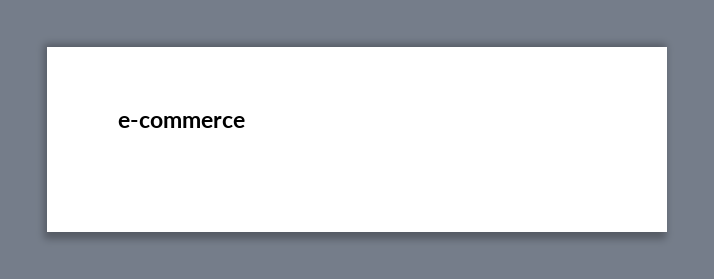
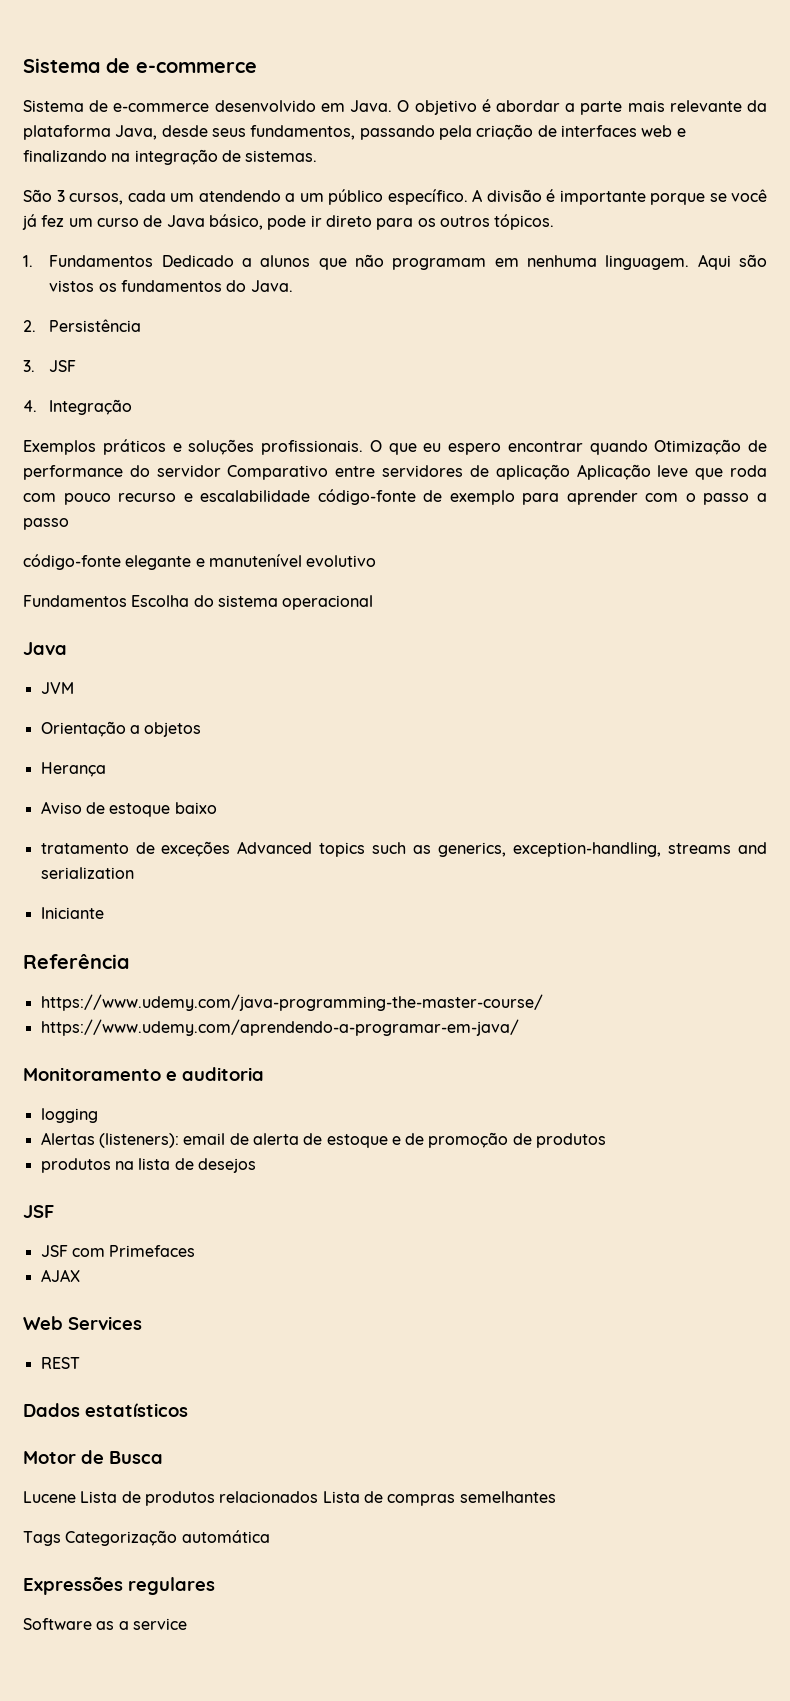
[118,116,245,128] e-commerce -> [23,58,257,73] [23,99,767,115] [23,124,686,140] [23,149,318,165] [23,189,767,205] [22,214,555,230] [23,254,767,270] [49,280,293,292] [23,319,142,332] [23,360,77,372] [23,399,133,415] [23,439,767,455] [23,464,768,480] [23,489,768,505] [23,518,69,530] [23,554,377,570] [23,595,374,610] [23,642,67,655] [40,682,74,694] [40,721,202,737] [40,762,106,777] [40,801,217,817] [40,841,767,857] [40,867,134,879] [40,907,104,919] [23,954,129,969] [40,994,543,1011] [40,1019,519,1036] [23,1067,264,1081] [40,1108,98,1123] [40,1132,607,1148] [40,1158,256,1173] [23,1205,54,1218] [40,1245,196,1257] [40,1269,80,1282] [23,1316,142,1330] [40,1357,80,1369] [23,1403,188,1417] [23,1450,163,1464] [23,1491,556,1506] [23,1530,270,1546] [23,1577,215,1595] [23,1618,187,1630] Sistema de e-commerce // Sistema de e-commerce desenvolvido em Java. O objetivo é abordar a parte mais relevante da plataforma Java, desde seus fundamentos, passando pela criação de interfaces web e finalizando na integração de sistemas. // São 3 cursos, cada um atendendo a um público específico. A divisão é importante porque se você já fez um curso de Java básico, pode ir direto para os outros tópicos. // 1. Fundamentos Dedicado a alunos que não programam em nenhuma linguagem. Aqui são vistos os fundamentos do Java. // 2. Persistência // 3. JSF // 4. Integração // Exemplos práticos e soluções profissionais. O que eu espero encontrar quando Otimização de performance do servidor Comparativo entre servidores de aplicação Aplicação leve que roda com pouco recurso e escalabilidade código-fonte de exemplo para aprender com o passo a passo // código-fonte elegante e manutenível evolutivo // Fundamentos Escolha do sistema operacional // Java // JVM // Orientação a objetos // Herança // Aviso de estoque baixo // tratamento de exceções Advanced topics such as generics, exception-handling, streams and serialization // Iniciante // Referência // https://www.udemy.com/java-programming-the-master-course/ // https://www.udemy.com/aprendendo-a-programar-em-java/ // Monitoramento e auditoria // logging // Alertas (listeners): email de alerta de estoque e de promoção de produtos // produtos na lista de desejos // JSF // JSF com Primefaces // AJAX // Web Services // REST // Dados estatísticos // Motor de Busca // Lucene Lista de produtos relacionados Lista de compras semelhantes // Tags Categorização automática // Expressões regulares // Software as a service

